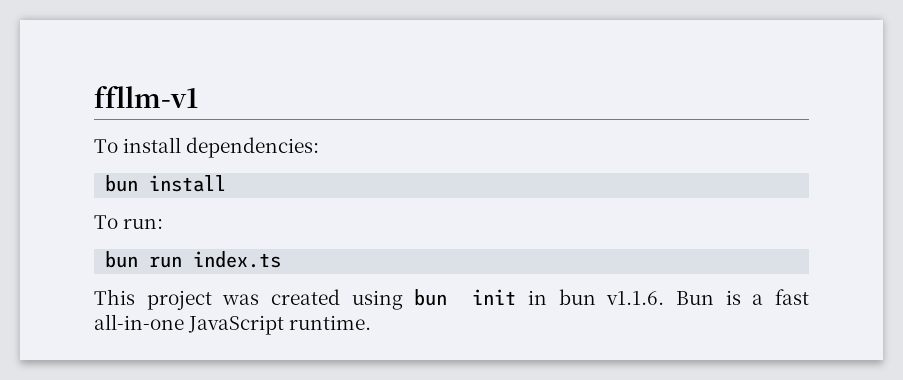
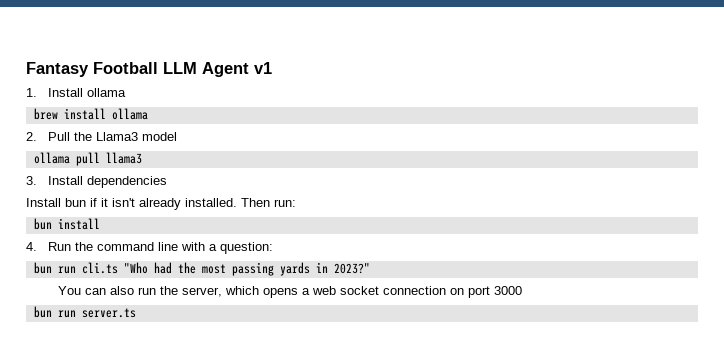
[94,86,198,108] [94,137,320,158] [105,175,227,192] [94,215,164,229] [105,251,282,268] [94,289,809,310] [94,314,372,335] ffllm-v1 // To install dependencies: // bun install // To run: // bun run index.ts // This project was created using bun init in bun v1.1.6. Bun is a fast all-in-one JavaScript runtime. -> [26,62,272,77] [26,88,127,97] [33,108,148,120] [26,132,178,141] [33,152,142,166] [26,176,168,188] [26,198,296,210] [33,218,100,230] [26,242,274,254] [33,262,370,276] [57,286,522,298] [33,306,136,318] Fantasy Football LLM Agent v1 // 1. Install ollama // brew install ollama // 2. Pull the Llama3 model // ollama pull llama3 // 3. Install dependencies // Install bun if it isn't already installed. Then run: // bun install // 4. Run the command line with a question: // bun run cli.ts "Who had the most passing yards in 2023?" // You can also run the server, which opens a web socket connection on port 3000 // bun run server.ts

